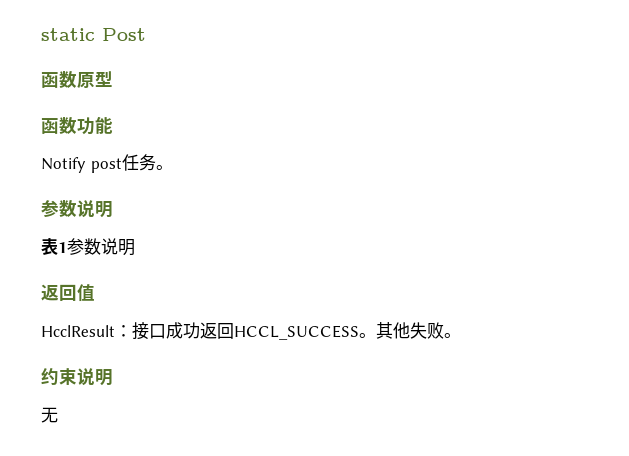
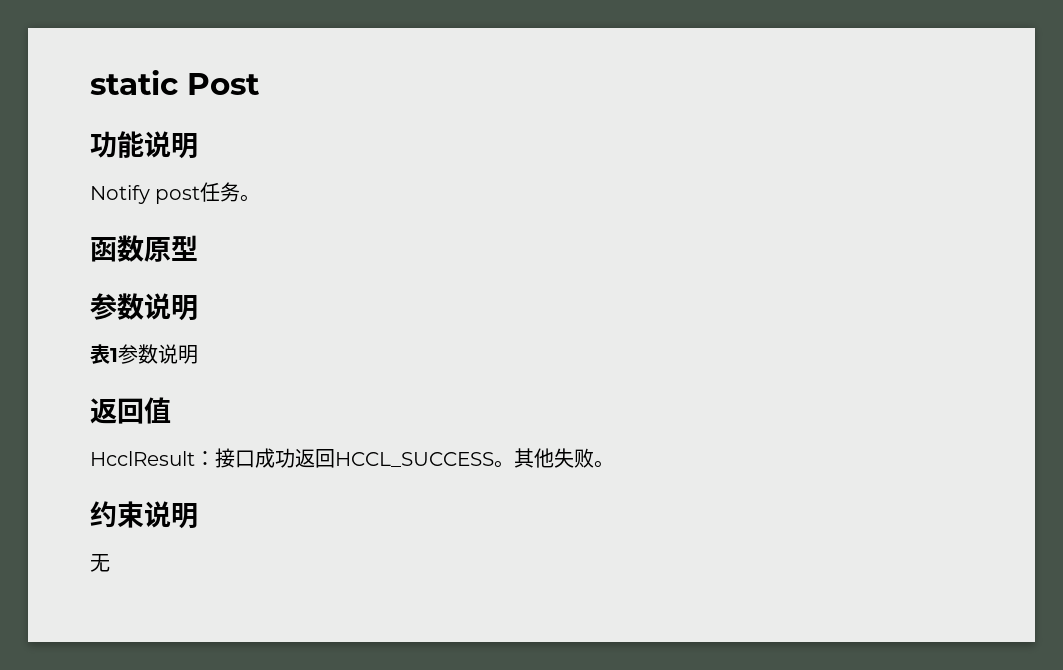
[41,71,113,88] [41,117,77,134] 函数原型 // 函数 -> (259, 84) none
(113, 125) none -> [144,131,198,159] 说明
(173, 167) none -> [90,235,198,262] // 函数原型

